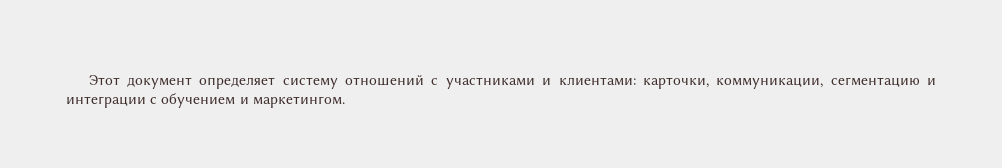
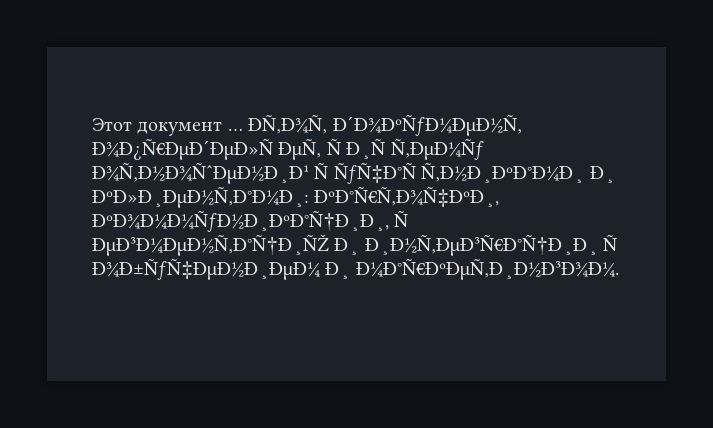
[199,75,936,89] [66,93,345,108] определяет систему отношений с участниками и клиентами: карточки, коммуникации, сегментацию и интеграции с обучением и маркетингом. -> [227,114,522,136] [92,138,484,160] [92,162,615,184] [92,186,500,208] [92,210,409,232] [92,234,618,256] [92,258,619,280] … ÐÑ‚Ð¾Ñ‚ Ð´Ð¾ÐºÑƒÐ¼ÐµÐ½Ñ‚ Ð¾Ð¿Ñ€ÐµÐ´ÐµÐ»Ñ ÐµÑ‚ Ñ Ð¸Ñ Ñ‚ÐµÐ¼Ñƒ Ð¾Ñ‚Ð½Ð¾ÑˆÐµÐ½Ð¸Ð¹ Ñ ÑƒÑ‡Ð°Ñ Ñ‚Ð½Ð¸ÐºÐ°Ð¼Ð¸ Ð¸ ÐºÐ»Ð¸ÐµÐ½Ñ‚Ð°Ð¼Ð¸: ÐºÐ°Ñ€Ñ‚Ð¾Ñ‡ÐºÐ¸, ÐºÐ¾Ð¼Ð¼ÑƒÐ½Ð¸ÐºÐ°Ñ†Ð¸Ð¸, Ñ ÐµÐ³Ð¼ÐµÐ½Ñ‚Ð°Ñ†Ð¸ÑŽ Ð¸ Ð¸Ð½Ñ‚ÐµÐ³Ñ€Ð°Ñ†Ð¸Ð¸ Ñ Ð¾Ð±ÑƒÑ‡ÐµÐ½Ð¸ÐµÐ¼ Ð¸ Ð¼Ð°Ñ€ÐºÐµÑ‚Ð¸Ð½Ð³Ð¾Ð¼.

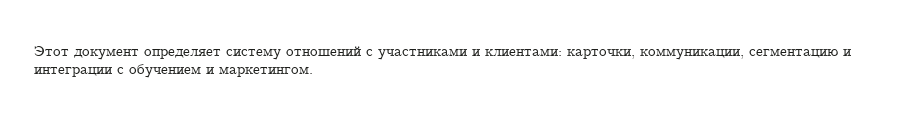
[227,114,522,136] [92,138,484,160] [92,162,615,184] [92,186,500,208] [92,210,409,232] [92,234,618,256] [92,258,619,280] … ÐÑ‚Ð¾Ñ‚ Ð´Ð¾ÐºÑƒÐ¼ÐµÐ½Ñ‚ Ð¾Ð¿Ñ€ÐµÐ´ÐµÐ»Ñ ÐµÑ‚ Ñ Ð¸Ñ Ñ‚ÐµÐ¼Ñƒ Ð¾Ñ‚Ð½Ð¾ÑˆÐµÐ½Ð¸Ð¹ Ñ ÑƒÑ‡Ð°Ñ Ñ‚Ð½Ð¸ÐºÐ°Ð¼Ð¸ Ð¸ ÐºÐ»Ð¸ÐµÐ½Ñ‚Ð°Ð¼Ð¸: ÐºÐ°Ñ€Ñ‚Ð¾Ñ‡ÐºÐ¸, ÐºÐ¾Ð¼Ð¼ÑƒÐ½Ð¸ÐºÐ°Ñ†Ð¸Ð¸, Ñ ÐµÐ³Ð¼ÐµÐ½Ñ‚Ð°Ñ†Ð¸ÑŽ Ð¸ Ð¸Ð½Ñ‚ÐµÐ³Ñ€Ð°Ñ†Ð¸Ð¸ Ñ Ð¾Ð±ÑƒÑ‡ÐµÐ½Ð¸ÐµÐ¼ Ð¸ Ð¼Ð°Ñ€ÐºÐµÑ‚Ð¸Ð½Ð³Ð¾Ð¼. -> [144,46,851,60] [34,64,313,78] определяет систему отношений с участниками и клиентами: карточки, коммуникации, сегментацию и интеграции с обучением и маркетингом.

